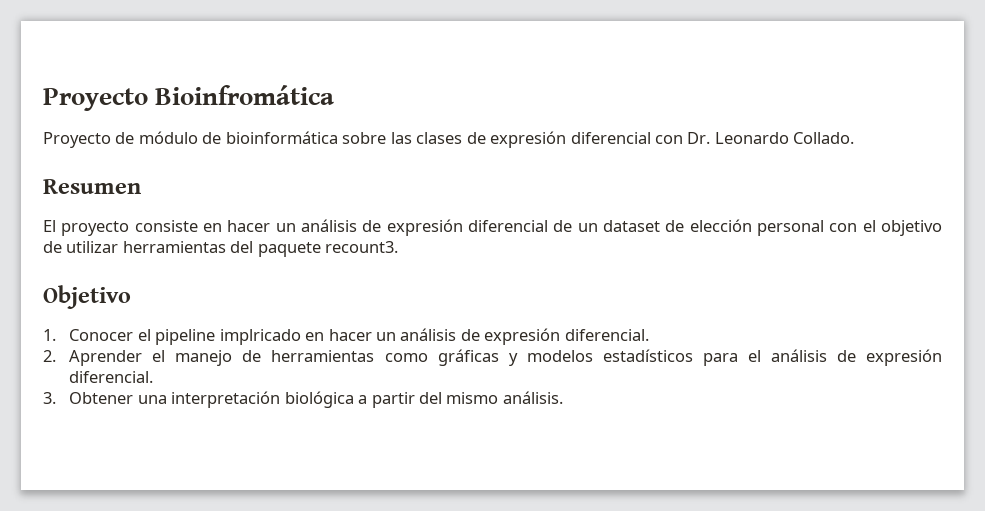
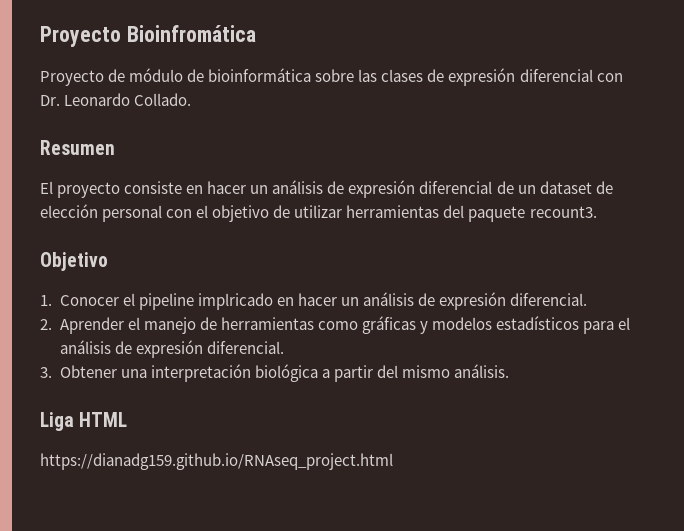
(563, 397) none -> [40,412,128,431] [40,453,393,470] // Liga HTML // https://dianadg159.github.io/RNAseq_project.html

